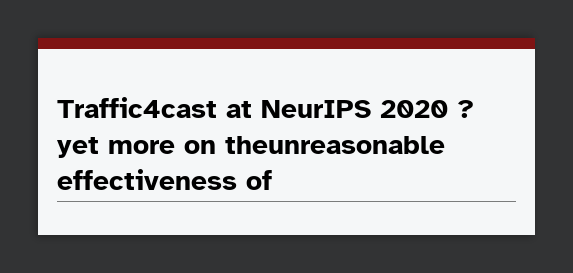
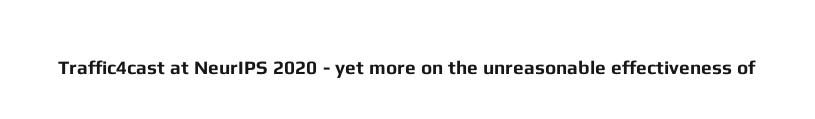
[457,100,474,118] ? -> [322,67,330,74] -
[225,136,445,154] theunreasonable -> [448,60,607,75] the unreasonable

